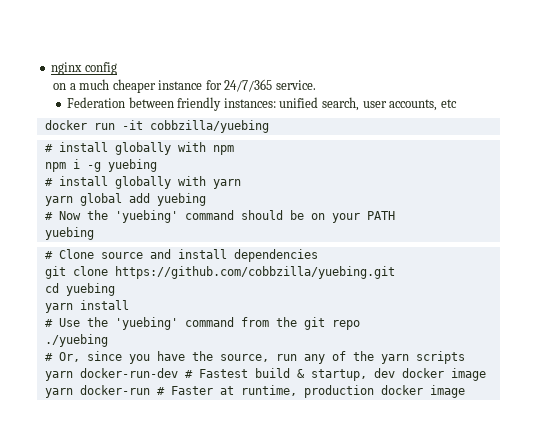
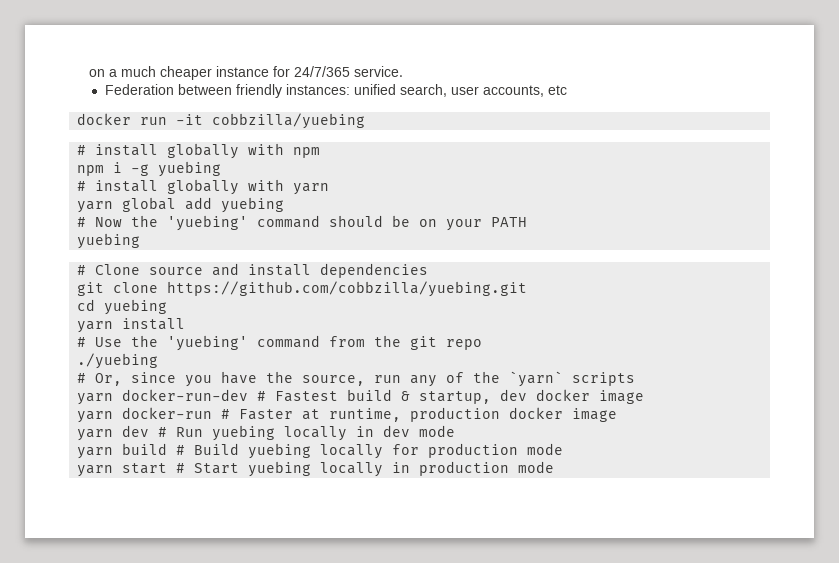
[51,62,117,75] nginx config // -> (89, 73) none
[380,354,409,364] yarn -> [509,371,564,387] `yarn`
(465, 391) none -> [77,425,456,441] [77,443,564,459] [77,461,555,477] // yarn dev # Run yuebing locally in dev mode // yarn build # Build yuebing locally for production mode // yarn start # Start yuebing locally in production mode

